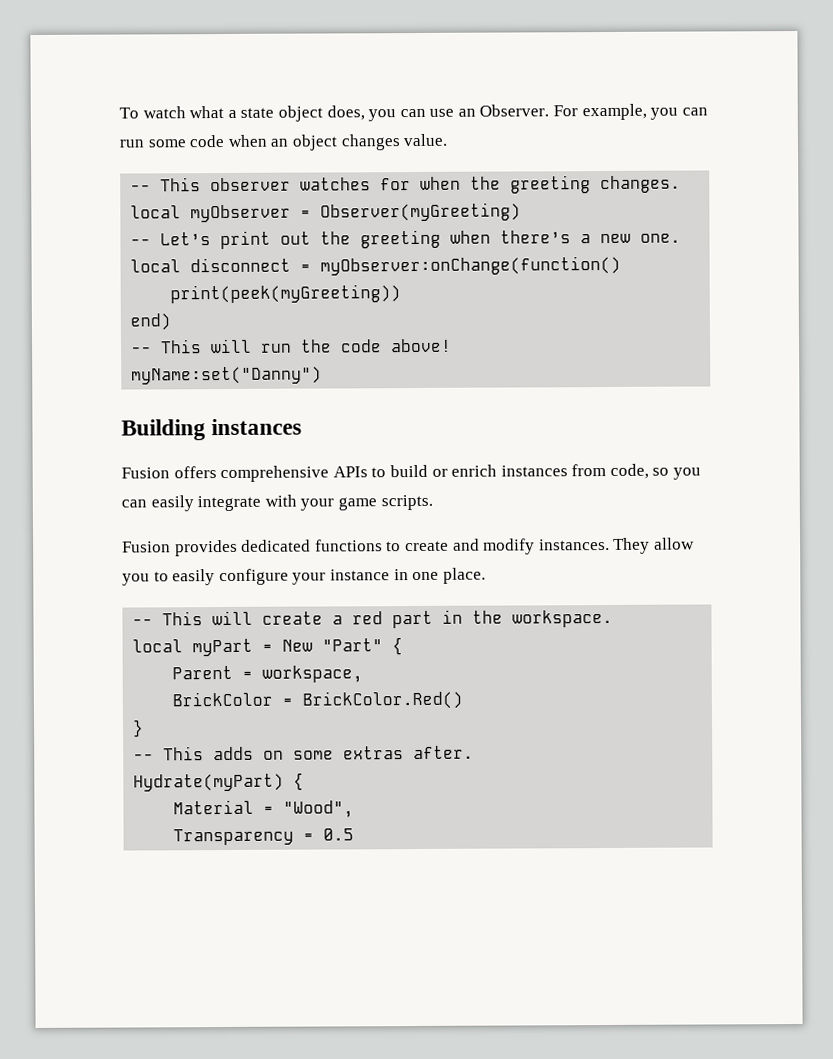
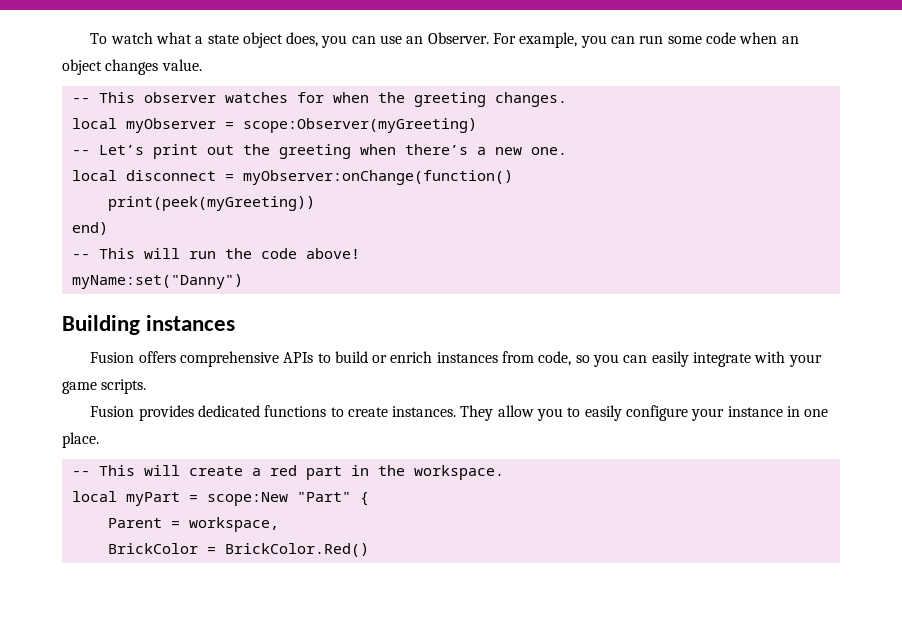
[320,202,522,222] Observer(myGreeting) -> [242,118,477,133] scope:Observer(myGreeting)
[452,538,536,555] and modify -> (388, 412) none
[282,639,314,652] New -> [206,492,288,506] scope:New
[132,719,145,738] [133,745,475,761] [133,772,305,792] [173,799,355,818] [173,828,355,846] // } // -- This adds on some extras after. // Hydrate(myPart) { // Material = "Wood", // Transparency = 0.5 -> (369, 550) none

